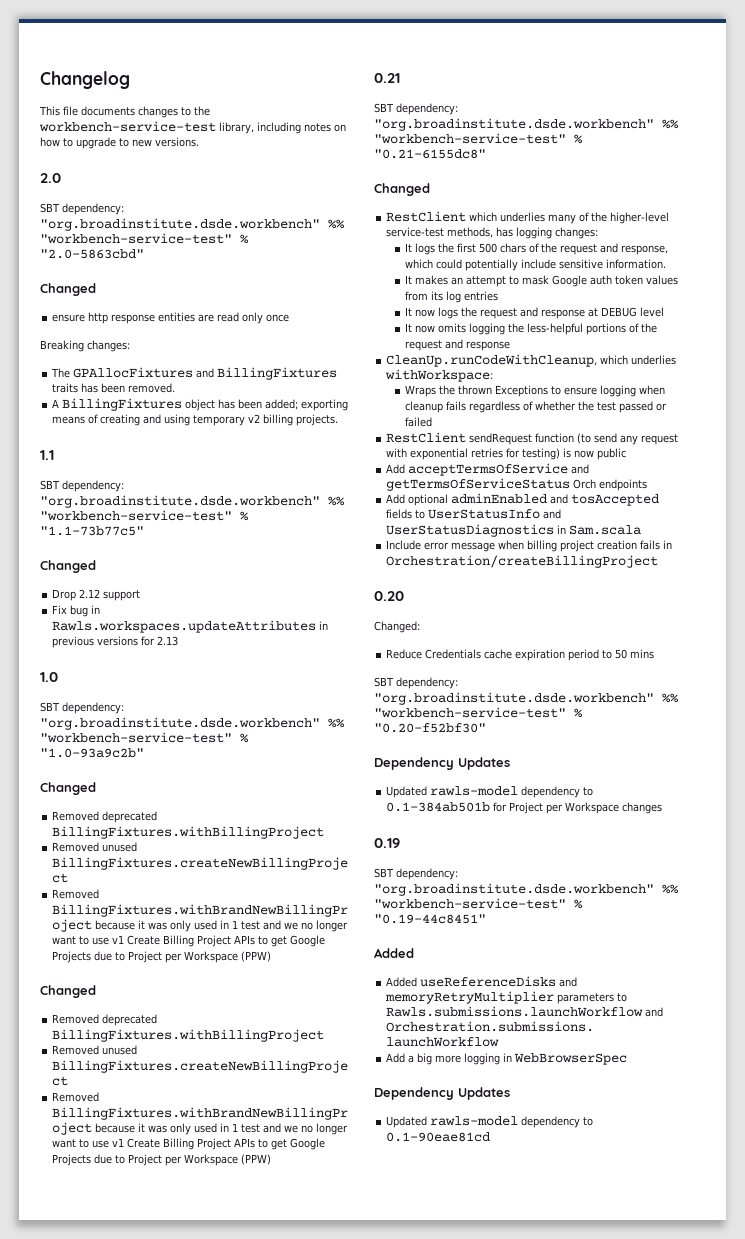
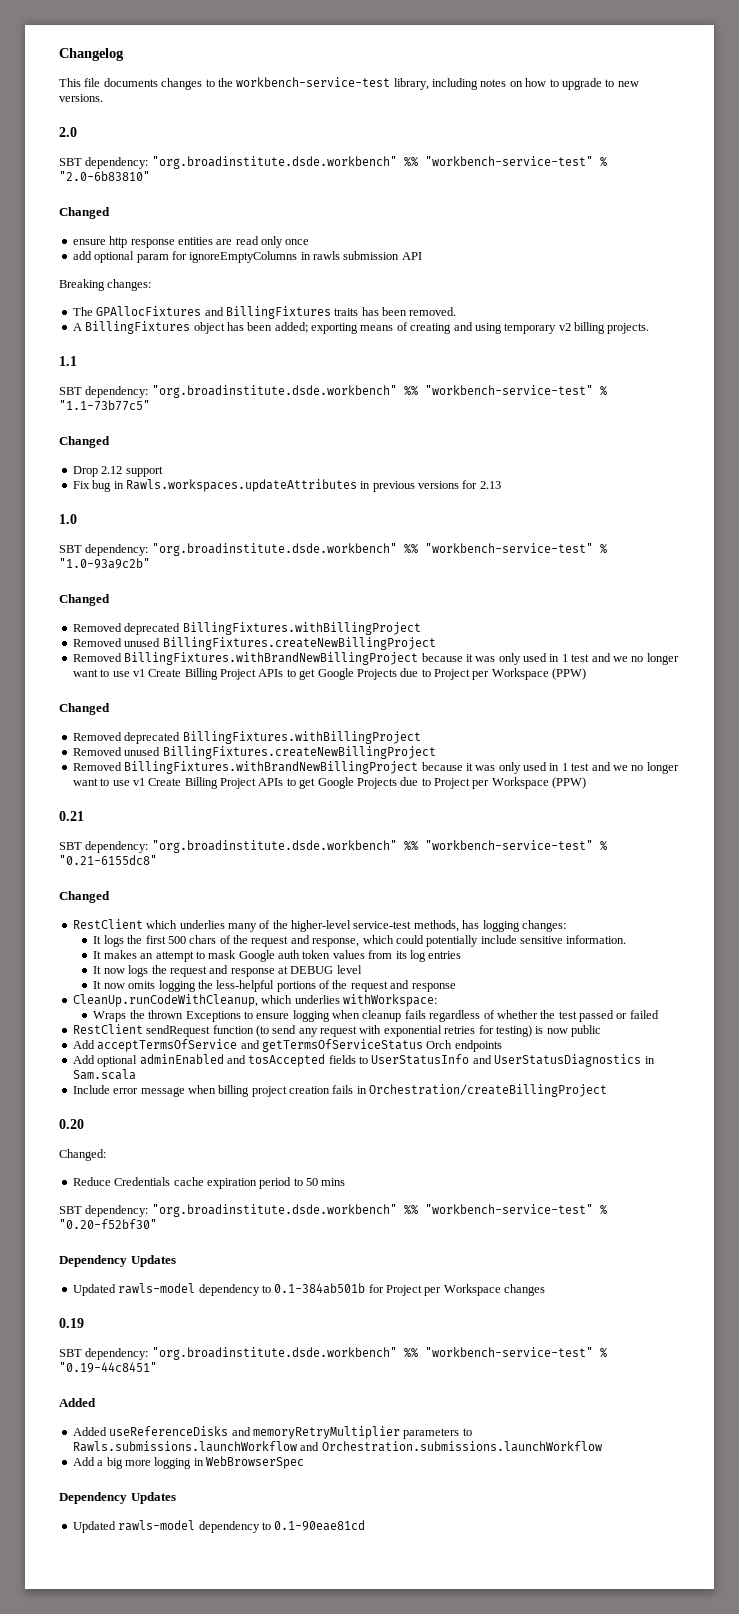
[40,249,144,259] "2.0-5863cbd" -> [59,171,150,181] "2.0-6b83810"
(290, 318) none -> [72,251,422,263] // add optional param for ignoreEmptyColumns in rawls submission API

